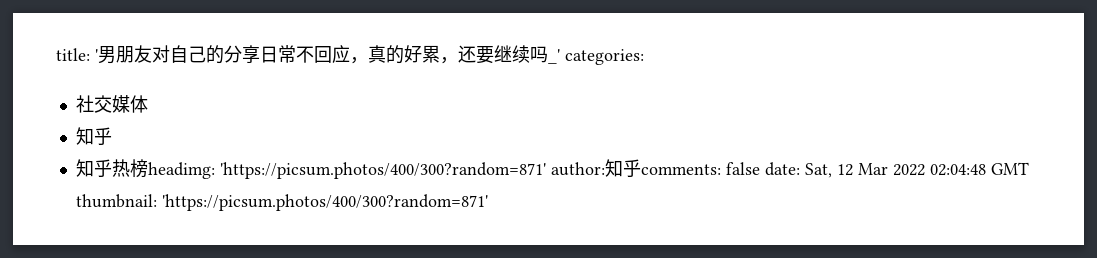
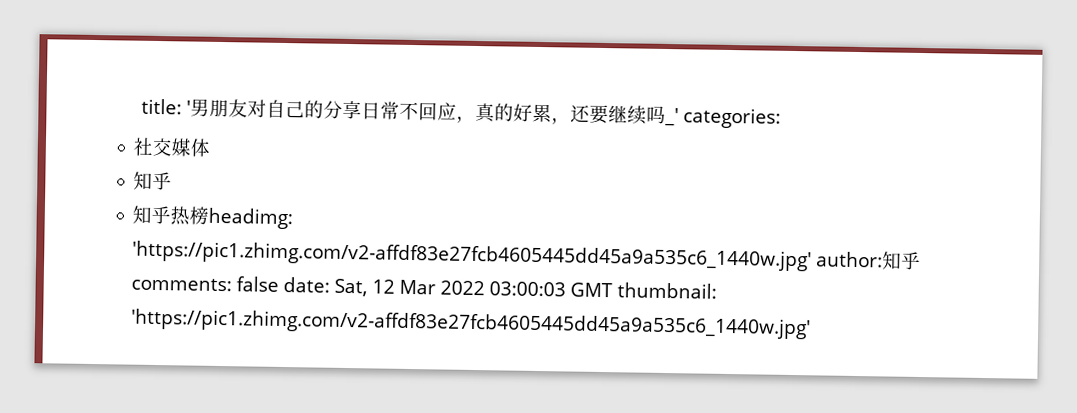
[219,162,546,179] 'https://picsum.photos/400/300?random=871' -> [132,240,813,272] 'https://pic1.zhimg.com/v2-affdf83e27fcb4605445dd45a9a535c6_1440w.jpg'
[929,164,986,176] 02:04:48 -> [489,281,567,297] 03:00:03
[161,194,488,211] 'https://picsum.photos/400/300?random=871' -> [131,308,812,340] 'https://pic1.zhimg.com/v2-affdf83e27fcb4605445dd45a9a535c6_1440w.jpg'

